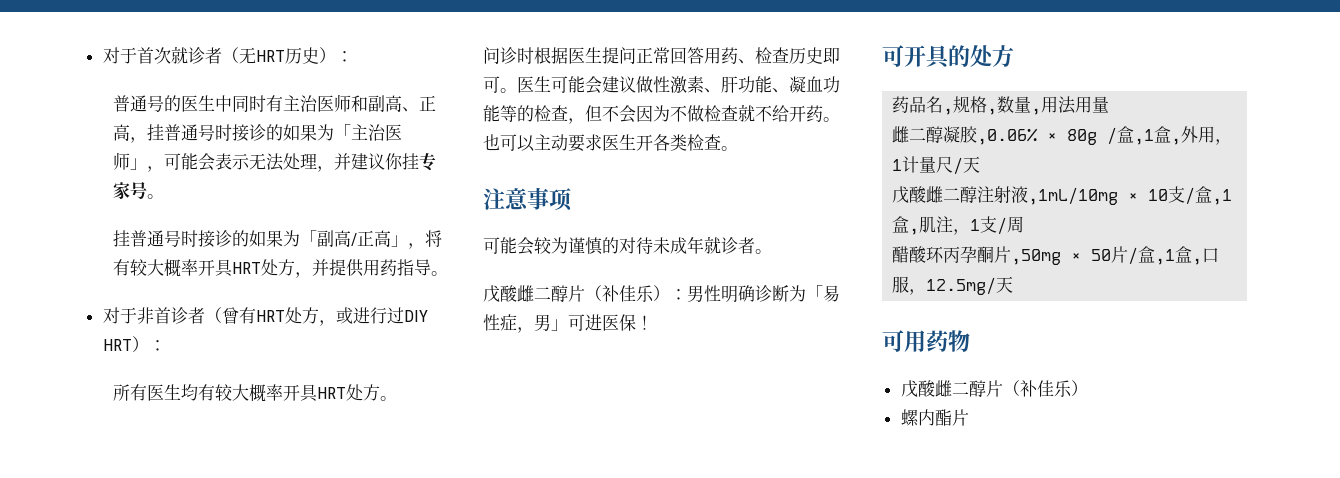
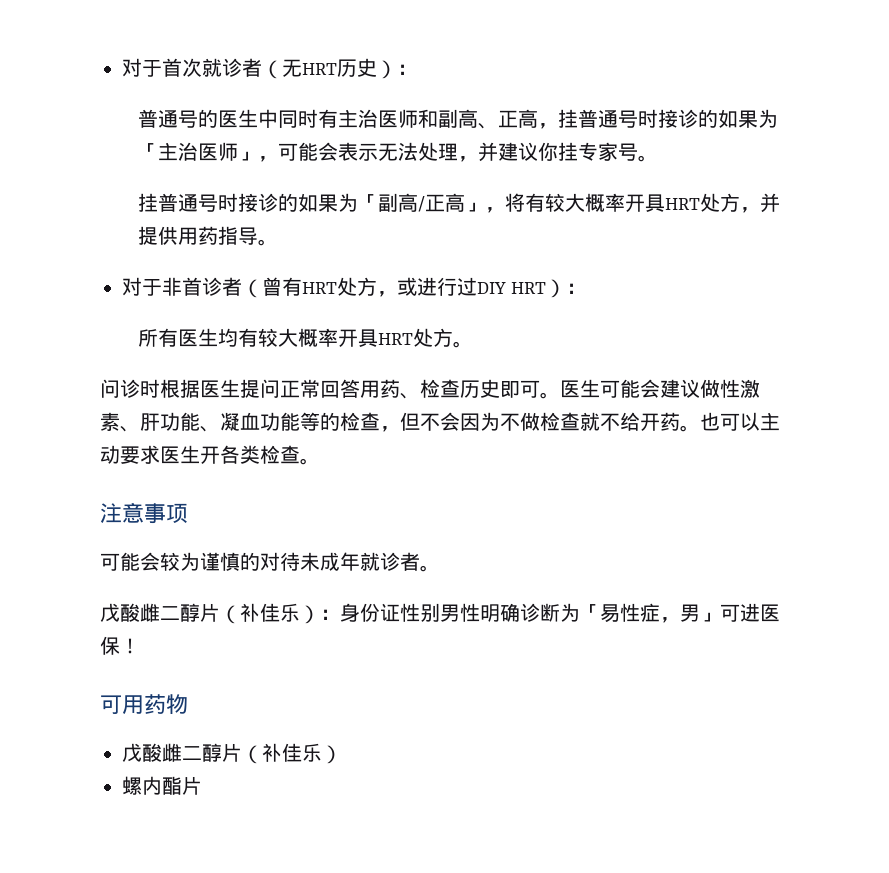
(687, 294) none -> [340,603,440,622] 身份证性别
[882,45,1014,69] [892,96,1110,115] [892,126,1233,145] [892,156,981,175] [892,186,1233,205] [892,216,1025,235] [892,246,1220,265] [892,276,1014,295] // 可开具的处方 // 药品名,规格,数量,用法用量 // 雌二醇凝胶,0.06% × 80g /盒,1盒,外用，1计量尺/天 // 戊酸雌二醇注射液,1mL/10mg × 10支/盒,1盒,肌注，1支/周 // 醋酸环丙孕酮片,50mg × 50片/盒,1盒,口服，12.5mg/天 -> (140, 646) none

